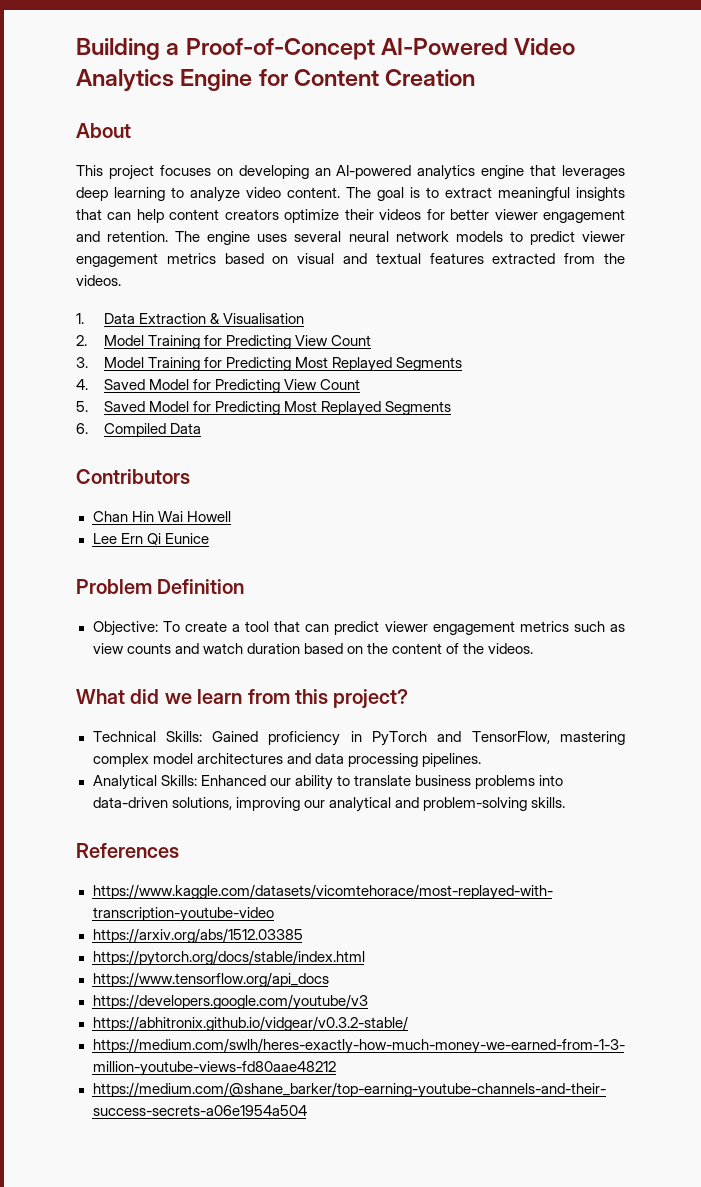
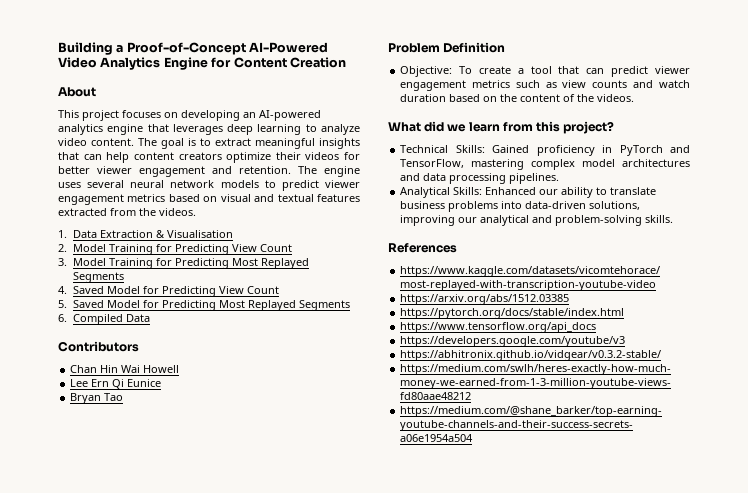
(209, 538) none -> [70,393,124,404] // Bryan Tao

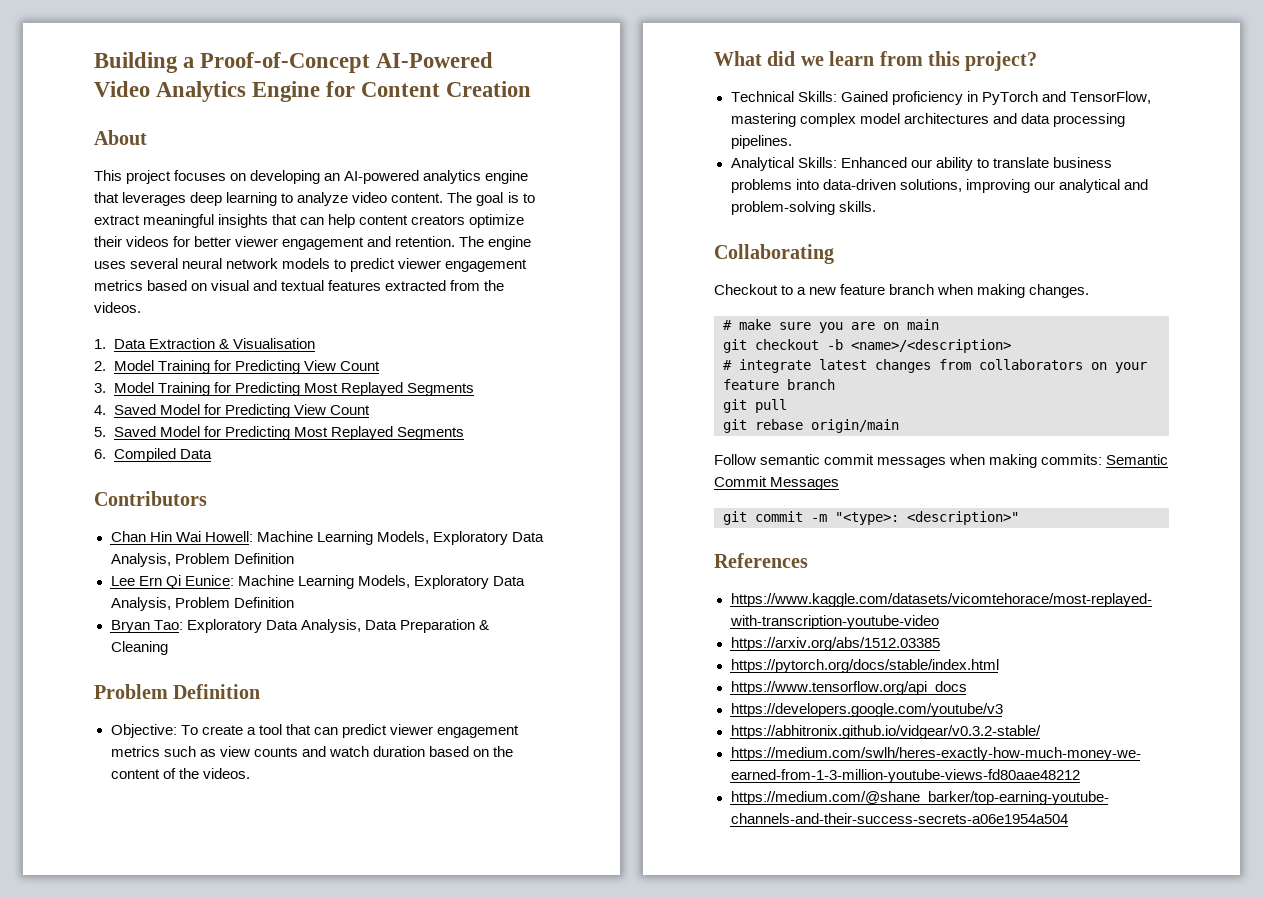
[143,365,180,373] [70,379,162,389] [70,393,124,404] Howell // Lee Ern Qi Eunice // Bryan Tao -> [204,531,544,545] [110,553,294,567] [110,575,525,589] [110,597,294,611] [110,619,489,633] [110,641,168,655] Howell: Machine Learning Models, Exploratory Data Analysis, Problem Definition // Lee Ern Qi Eunice: Machine Learning Models, Exploratory Data Analysis, Problem Definition // Bryan Tao: Exploratory Data Analysis, Data Preparation & Cleaning
(674, 219) none -> [714,244,834,264] [714,284,1090,298] [723,319,939,333] [723,339,1011,353] [723,359,1147,373] [723,379,835,390] [723,399,787,413] [723,419,899,433] [714,454,1169,468] [714,476,840,490] [723,511,1019,525] // Collaborating // Checkout to a new feature branch when making changes. // # make sure you are on main // git checkout -b <name>/<description> // # integrate latest changes from collaborators on your feature branch // git pull // git rebase origin/main // Follow semantic commit messages when making commits: Semantic Commit Messages // git commit -m "<type>: <description>"

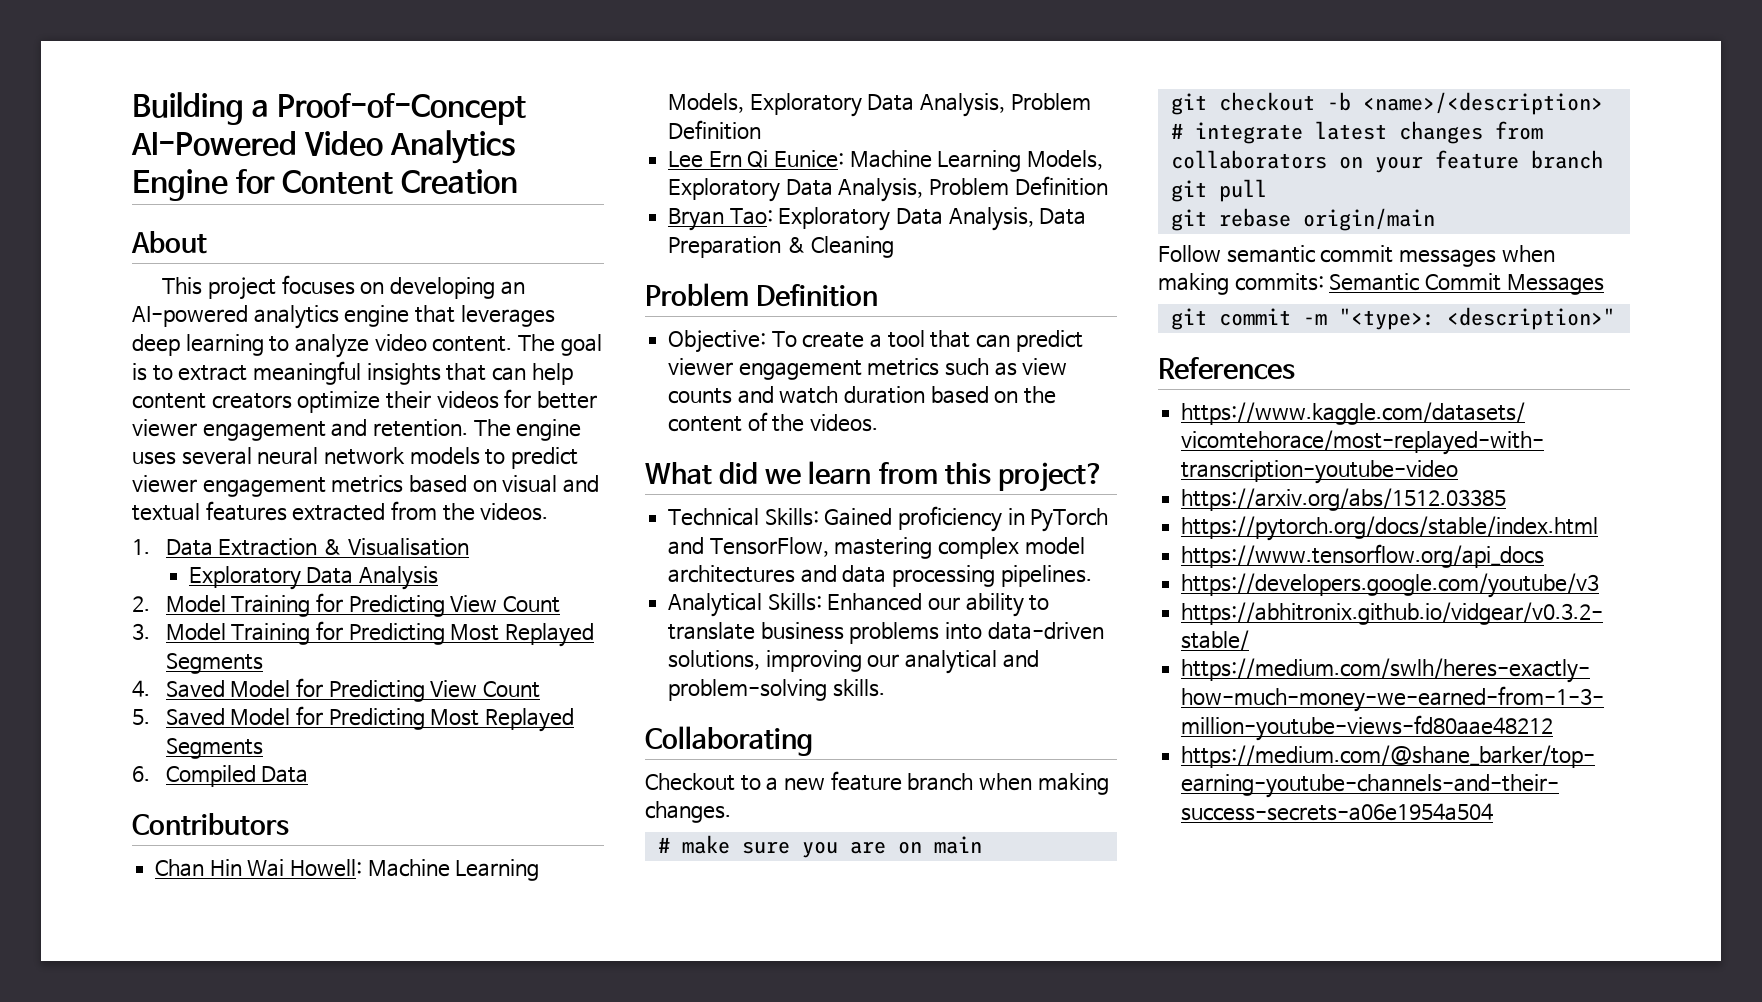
(316, 343) none -> [188,566,438,590] // Exploratory Data Analysis

